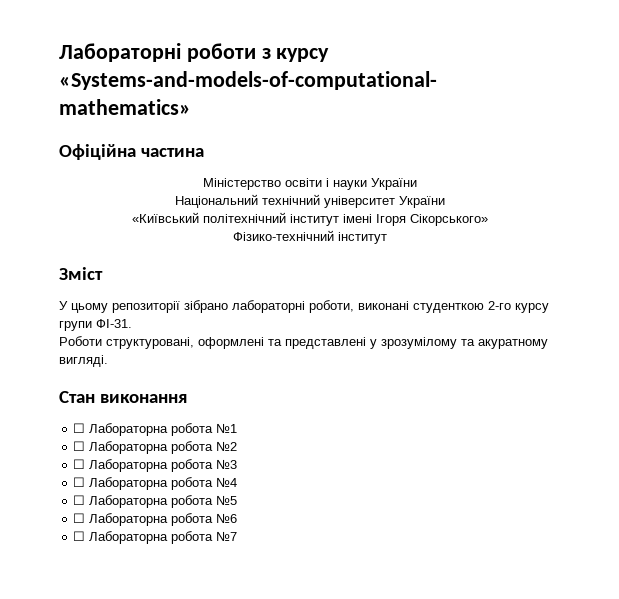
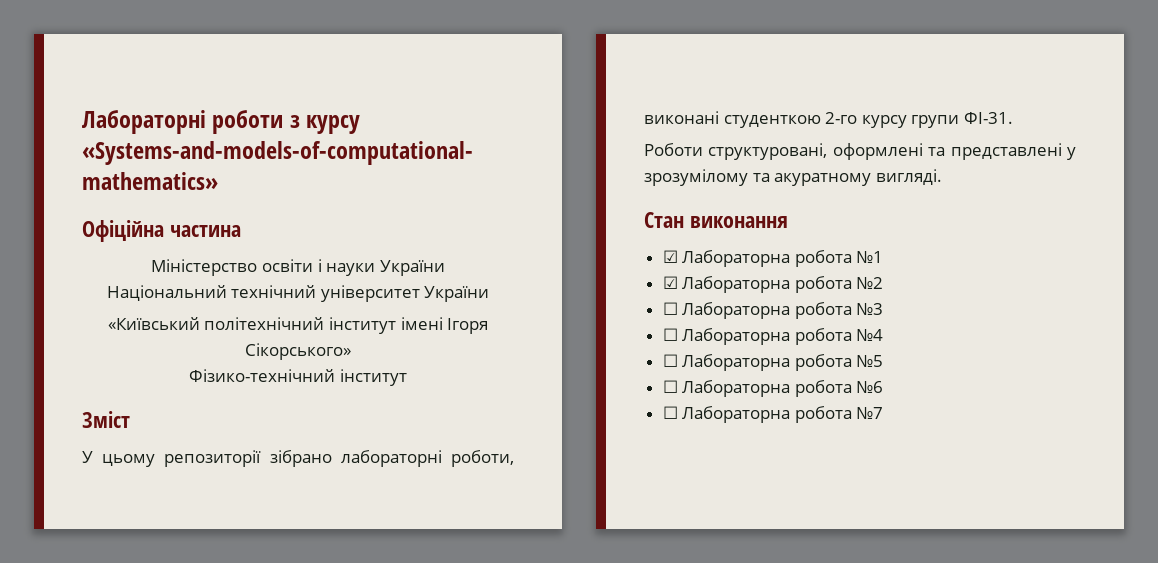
[73,423,86,433] ☐ -> [662,250,678,263] ☑
[73,441,86,451] ☐ -> [662,276,678,289] ☑

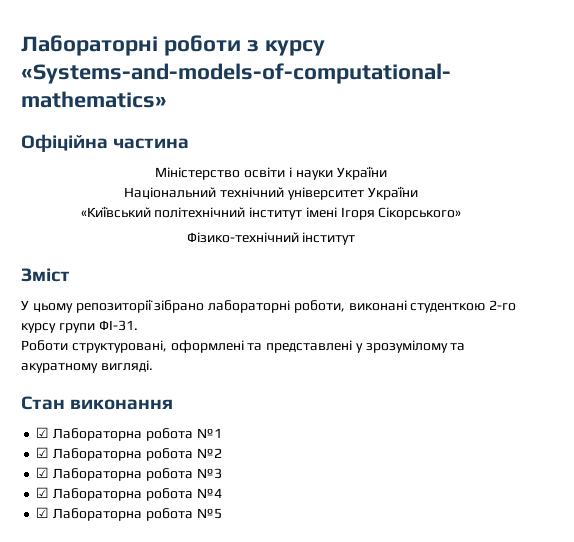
[662,302,678,315] ☐ -> [36,467,50,478] ☑
[662,328,678,341] ☐ -> [36,487,50,498] ☑
[662,354,678,367] ☐ -> [36,507,50,518] ☑
[662,380,884,397] [662,406,884,423] // ☐ Лабораторна робота №6 // ☐ Лабораторна робота №7 -> (222, 513) none

